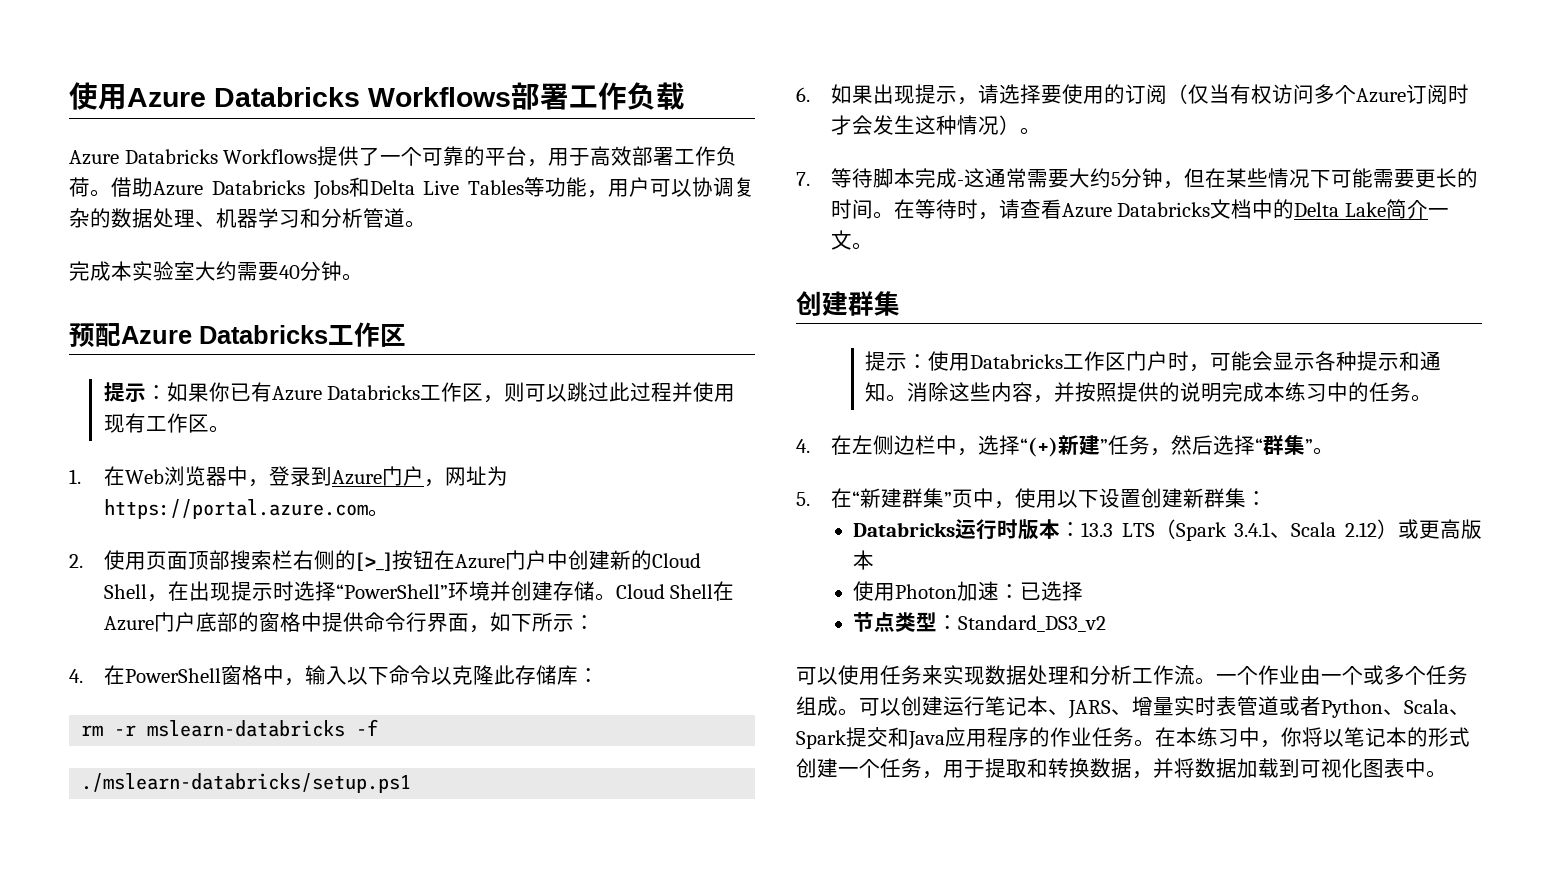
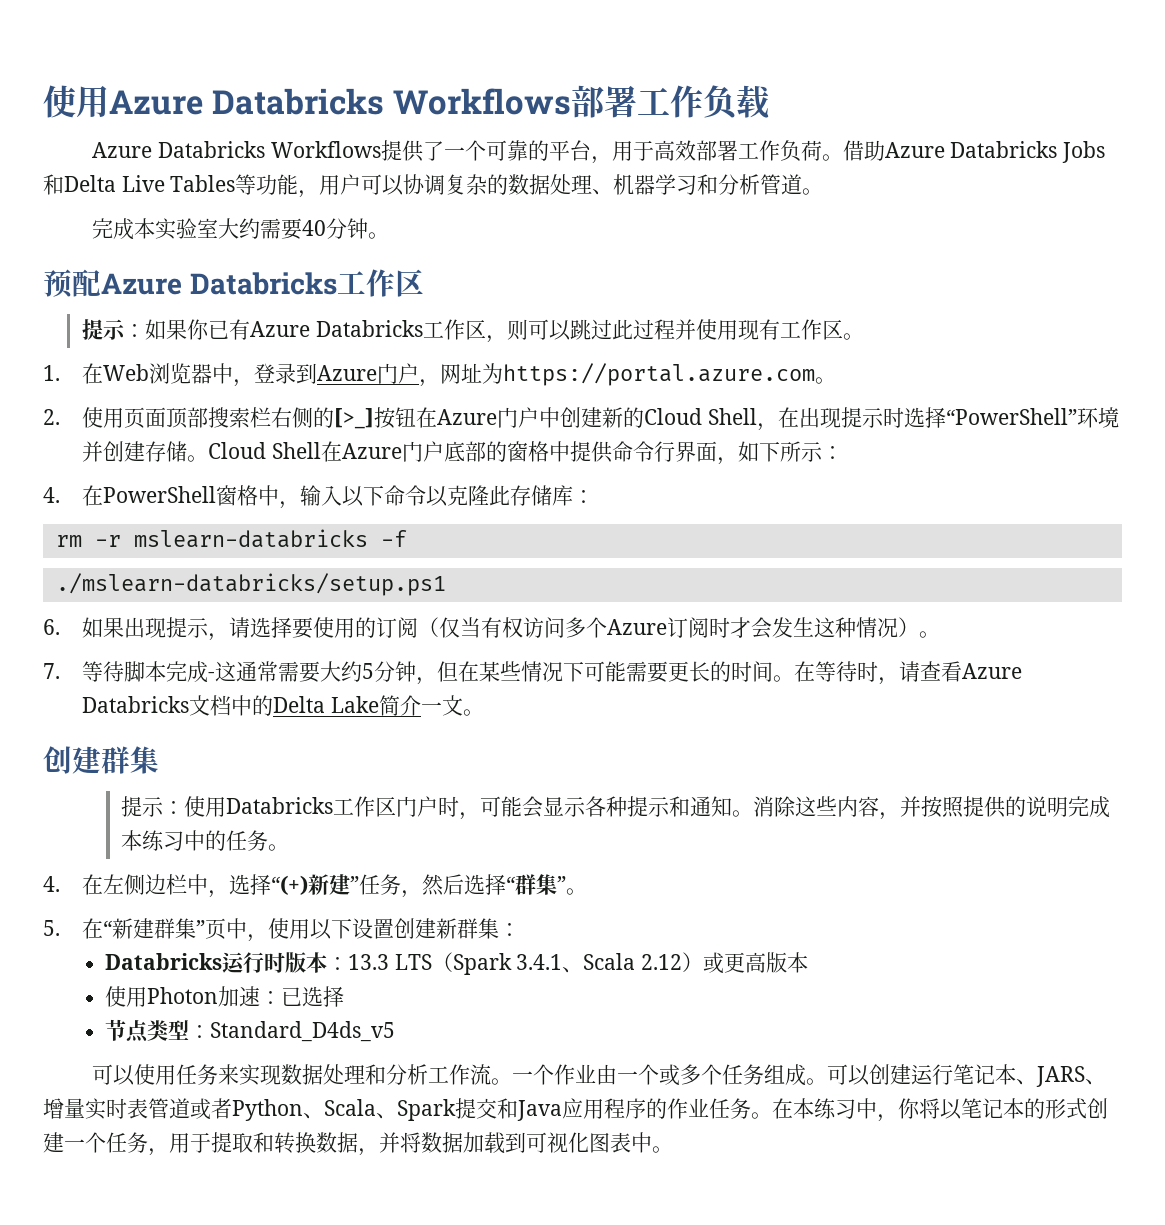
[958,615,1107,632] Standard_DS3_v2 -> [210,1021,396,1042] Standard_D4ds_v5

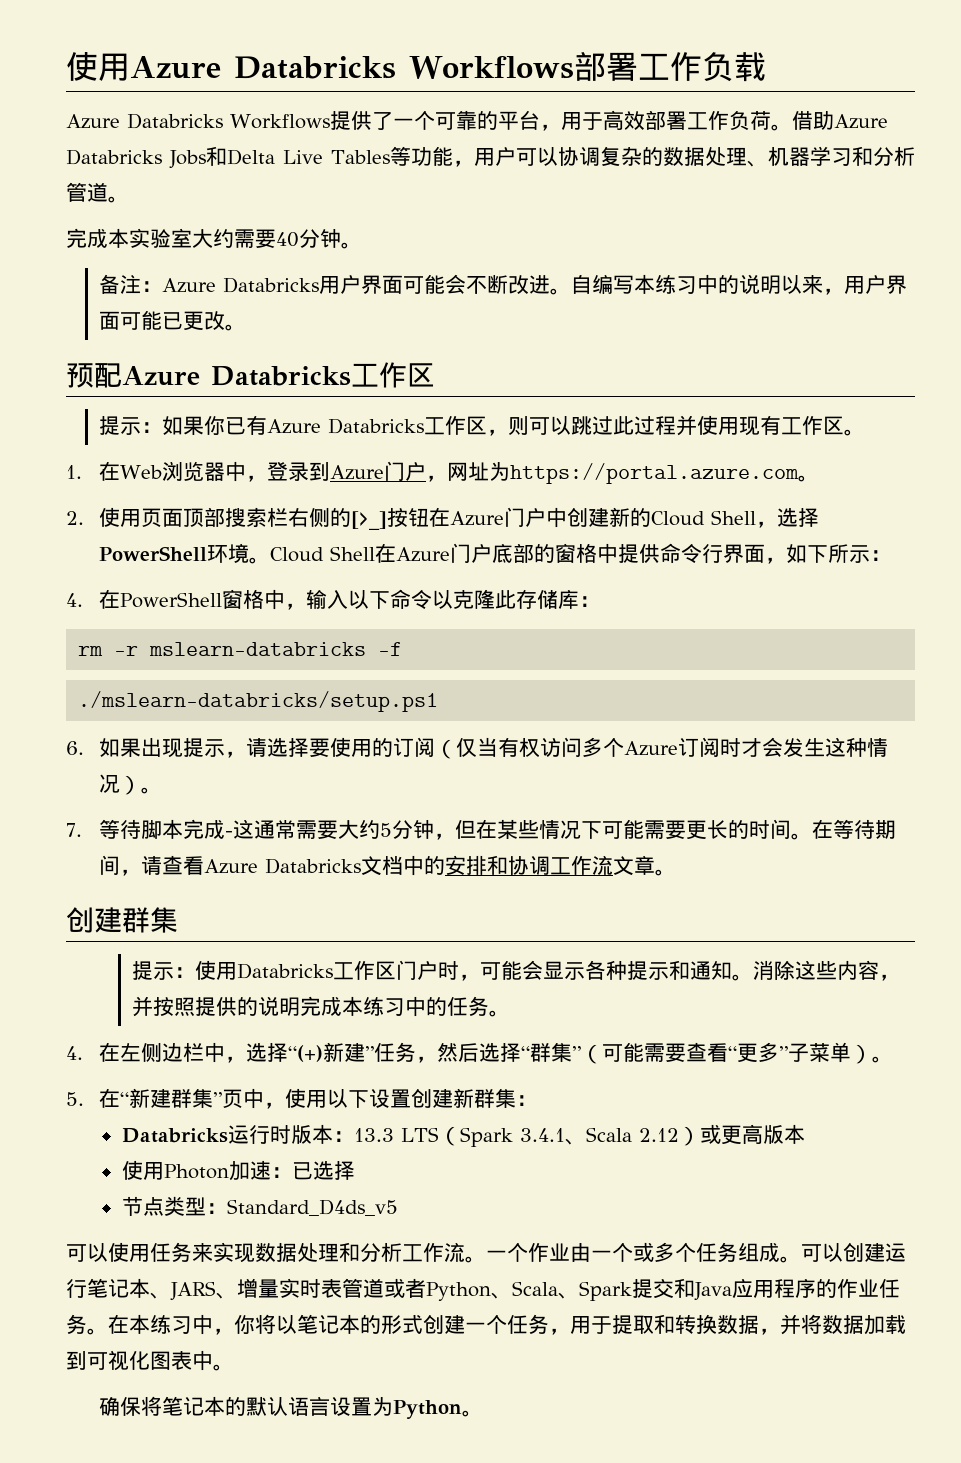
(390, 235) none -> [99,274,908,295] [99,310,247,331] // 备注：Azure Databricks用户界面可能会不断改进。自编写本练习中的说明以来，用户界面可能已更改。
[777,407,1119,428] [82,441,188,462] 在出现提示时选择“PowerShell”环境并创建存储 -> [777,508,820,527] [99,543,250,563] 选择PowerShell环境
[857,661,879,682] 时 -> [875,820,897,839] [99,855,121,875] 期间
[273,695,463,716] Delta Lake简介一文 -> [445,855,656,876] 安排和协调工作流文章
(567, 884) none -> [581,1042,873,1064] （可能需要查看“更多”子菜单）
(673, 1149) none -> [99,1396,484,1419] // 确保将笔记本的默认语言设置为Python。

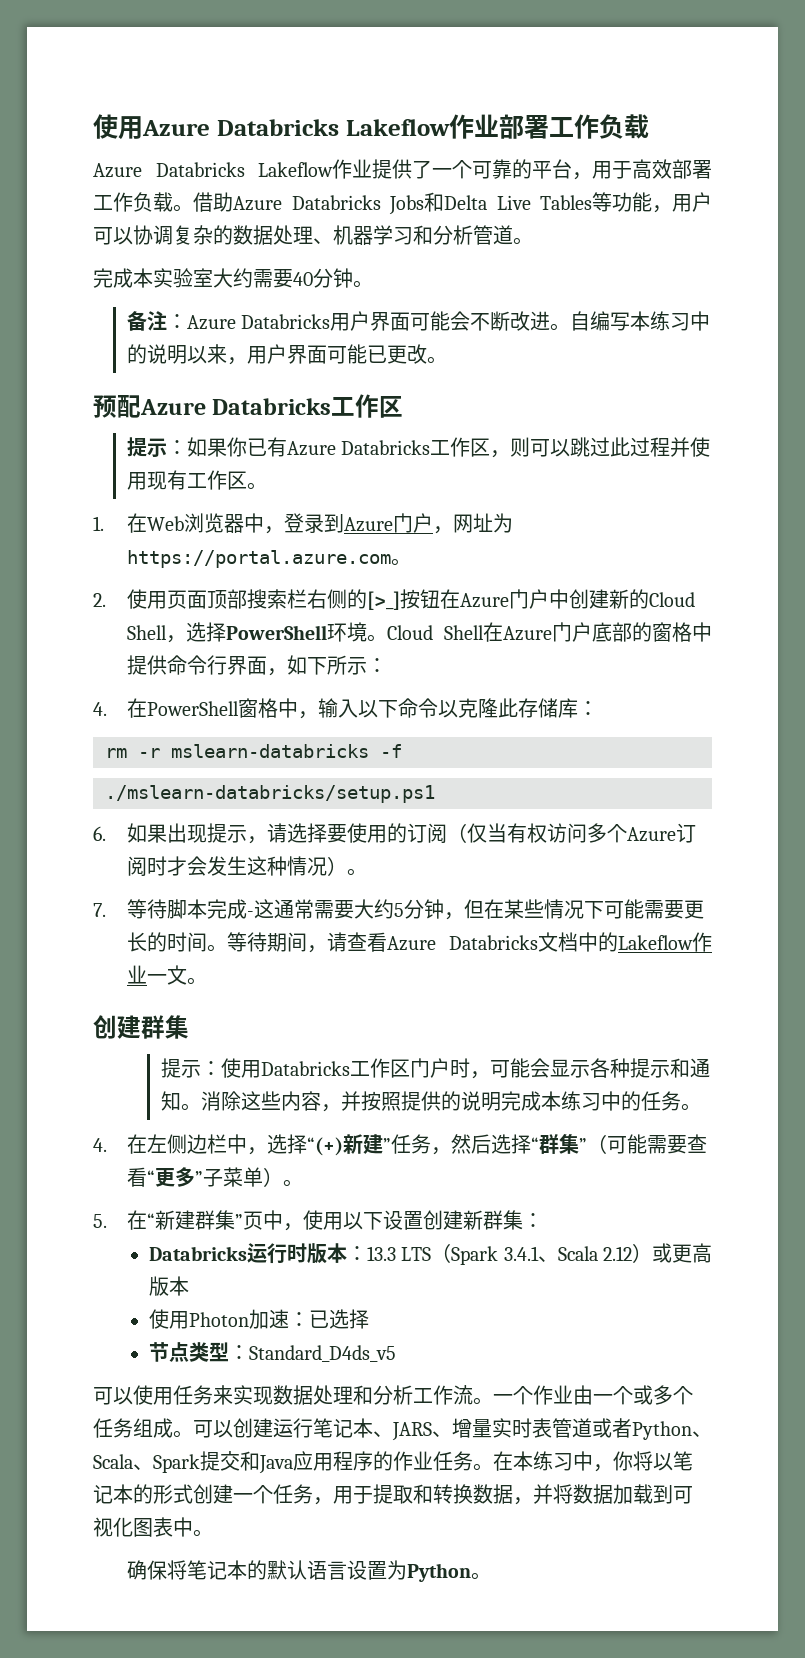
[409,56,574,79] Workflows -> [345,114,499,139] Lakeflow作业
[230,114,330,129] Workflows -> [258,159,373,179] Lakeflow作业
[749,111,771,130] 荷 -> [153,192,173,212] 载
[812,819,834,839] 在 -> (227, 948) none
[445,855,656,876] 安排和协调工作流文章 -> [618,932,712,952] [126,965,187,985] Lakeflow作业一文

